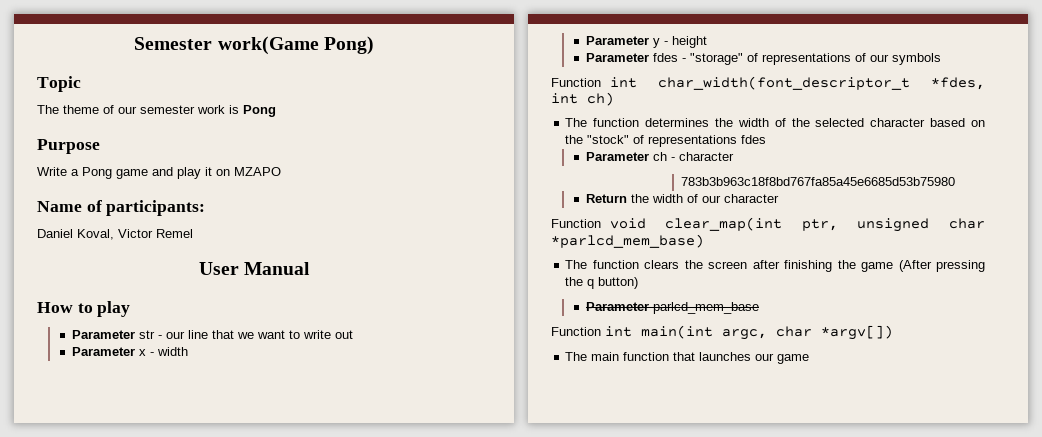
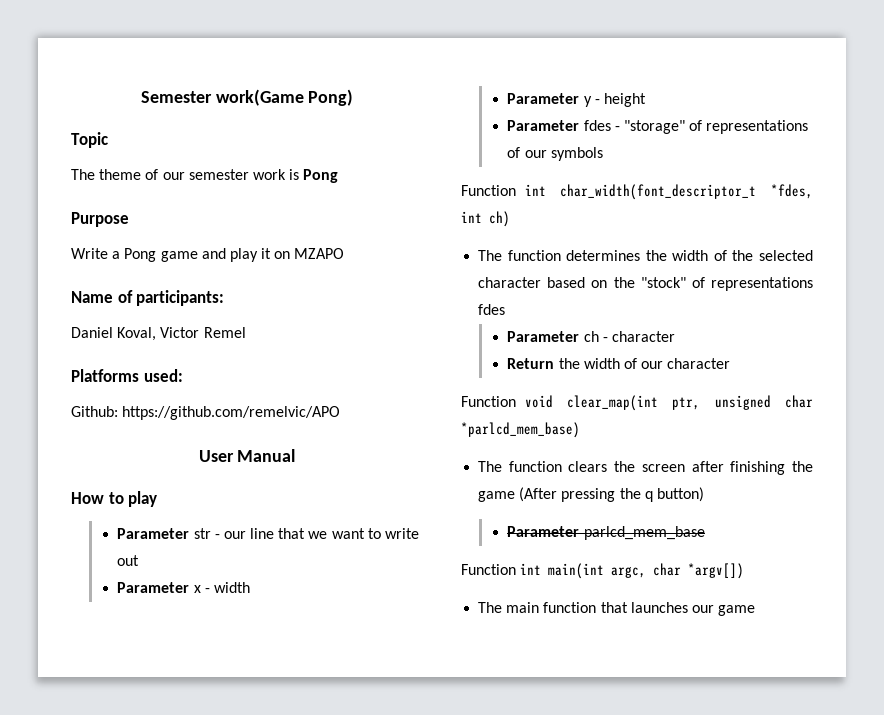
(193, 233) none -> [71,369,183,382] [71,406,341,420] // Platforms used: // Github: https://github.com/remelvic/APO
[681,177,956,186] // 783b3b963c18f8bd767fa85a45e6685d53b75980 -> (675, 336) none

